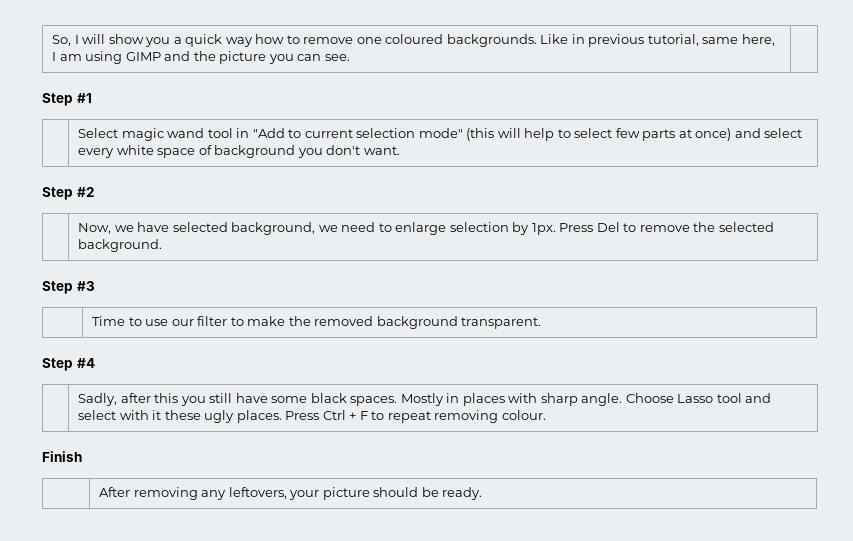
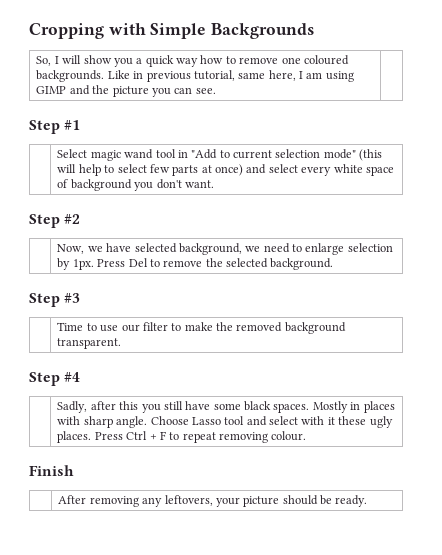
(52, 40) none -> [29,23,315,39] Cropping with Simple Backgrounds //

